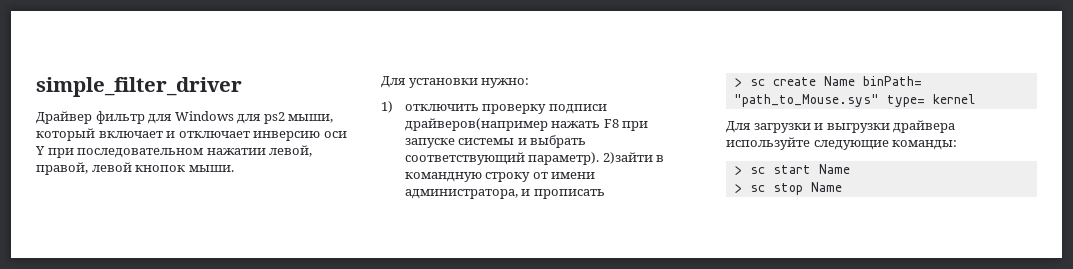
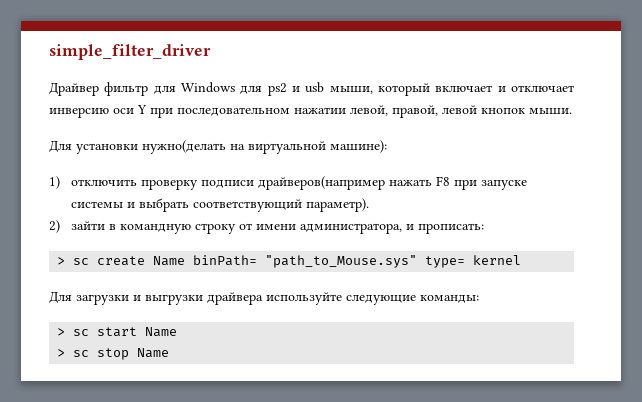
(285, 118) none -> [292,82,325,93] и usb
[481,78,530,88] нужно: -> [142,140,387,154] нужно(делать на виртуальной машине):
[602,152,653,164] 2)зайти -> [49,220,105,233] // 2) зайти
[533,189,605,199] прописать -> [417,223,484,234] прописать:

